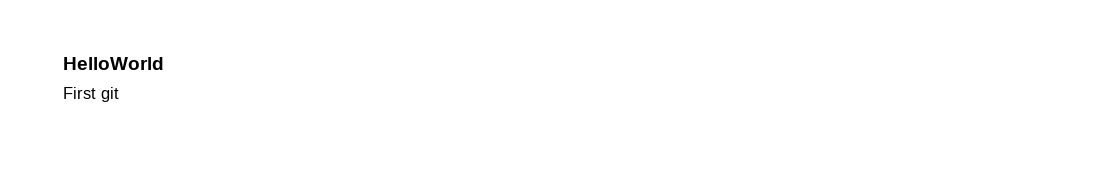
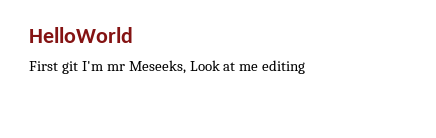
(119, 94) none -> [81,60,306,74] I'm mr Meseeks, Look at me editing

